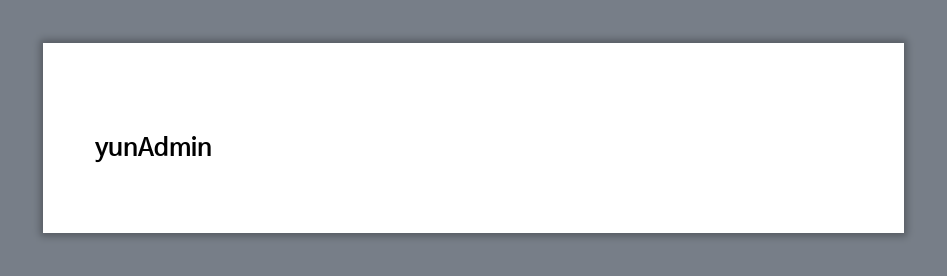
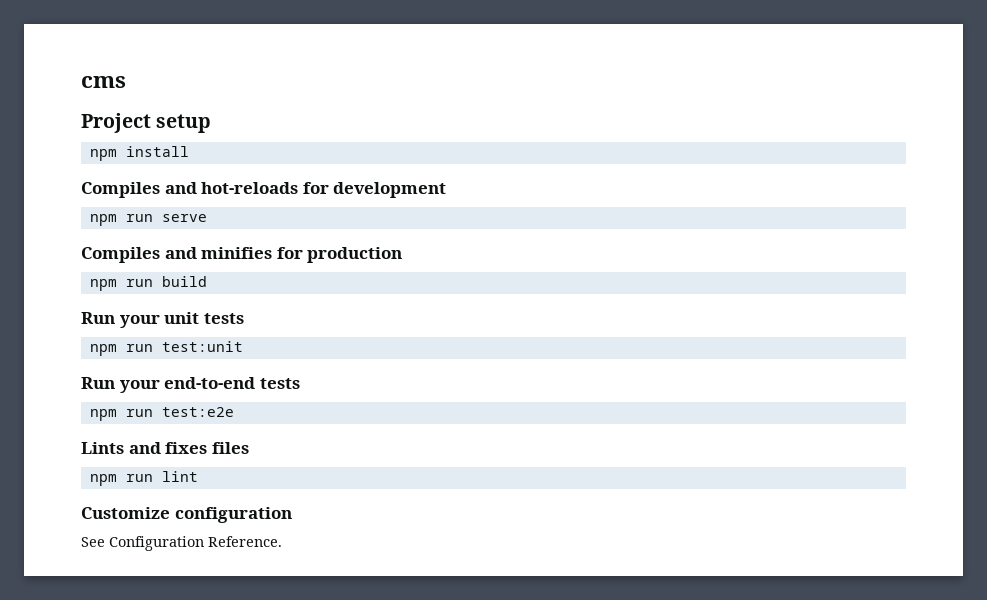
[94,136,212,163] yunAdmin -> [81,76,126,88] [81,113,212,133] [89,146,189,161] [81,182,447,198] [89,214,207,226] [81,247,403,263] [89,276,207,291] [81,312,244,328] [89,341,243,356] [81,377,300,393] [89,407,234,421] [81,442,249,454] [89,471,198,486] [81,507,292,523] [81,536,282,551] cms // Project setup // npm install // Compiles and hot-reloads for development // npm run serve // Compiles and minifies for production // npm run build // Run your unit tests // npm run test:unit // Run your end-to-end tests // npm run test:e2e // Lints and fixes files // npm run lint // Customize configuration // See Configuration Reference.

